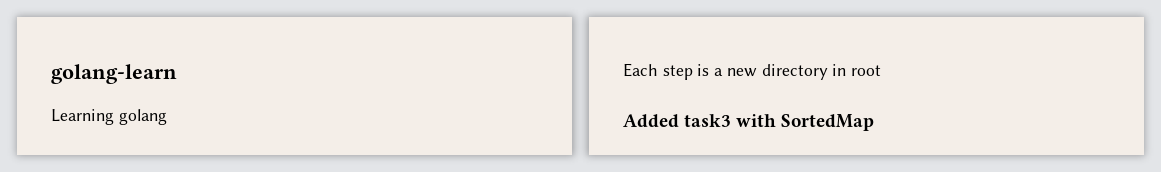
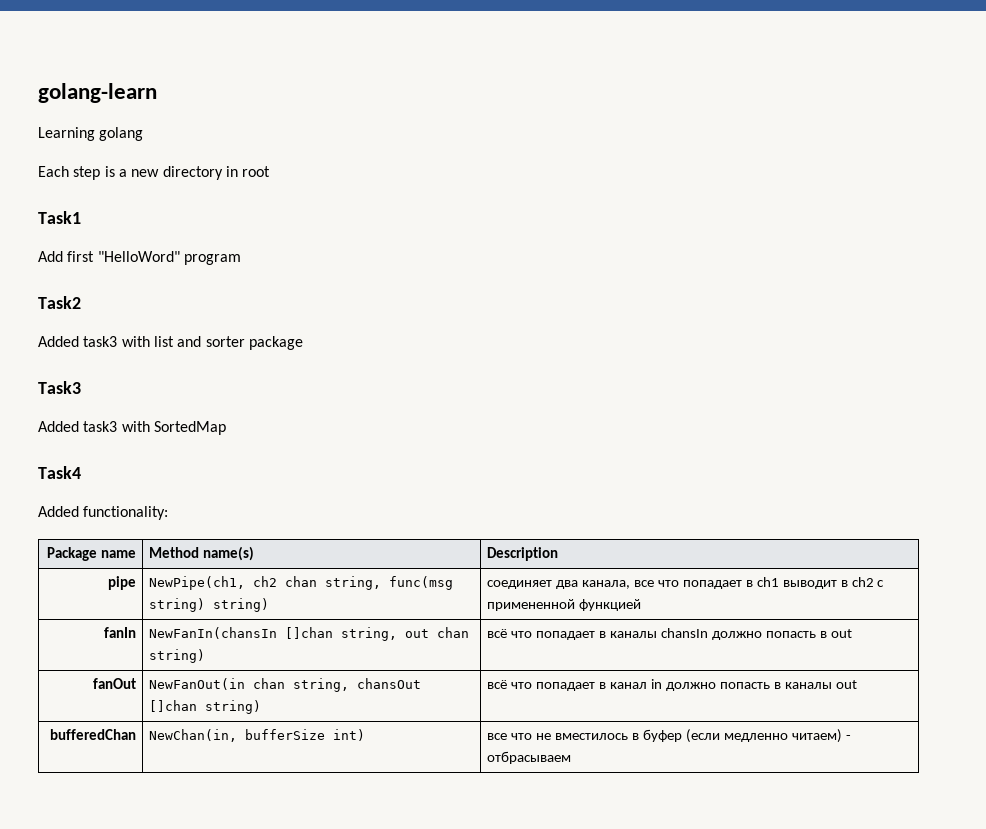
[623,114,875,131] Added task3 with SortedMap -> [38,211,81,224] [38,251,241,265] [38,296,81,309] [38,336,303,350] [38,381,81,394] [38,421,226,435] [38,466,81,479] [38,506,169,520] [46,547,136,561] [149,546,255,561] [487,547,559,561] [107,576,136,590] [149,576,454,590] [149,598,270,612] [487,577,885,589] [487,599,642,611] [103,627,136,638] [149,627,470,641] [149,649,206,663] [487,628,852,640] [92,678,136,689] [149,678,422,692] [149,700,262,714] [487,679,857,691] [49,729,136,740] [149,729,366,742] [487,729,851,743] [487,751,572,764] Task1 // Add first "HelloWord" program // Task2 // Added task3 with list and sorter package // Task3 // Added task3 with SortedMap // Task4 // Added functionality: // Package name | Method name(s) | Description // pipe | NewPipe(ch1, ch2 chan string, func(msg string) string) | соединяет два канала, все что попадает в ch1 выводит в ch2 с примененной функцией // fanIn | NewFanIn(chansIn []chan string, out chan string) | всё что попадает в каналы chansIn должно попасть в out // fanOut | NewFanOut(in chan string, chansOut []chan string) | всё что попадает в канал in должно попасть в каналы out // bufferedChan | NewChan(in, bufferSize int) | все что не вместилось в буфер (если медленно читаем) - отбрасываем

